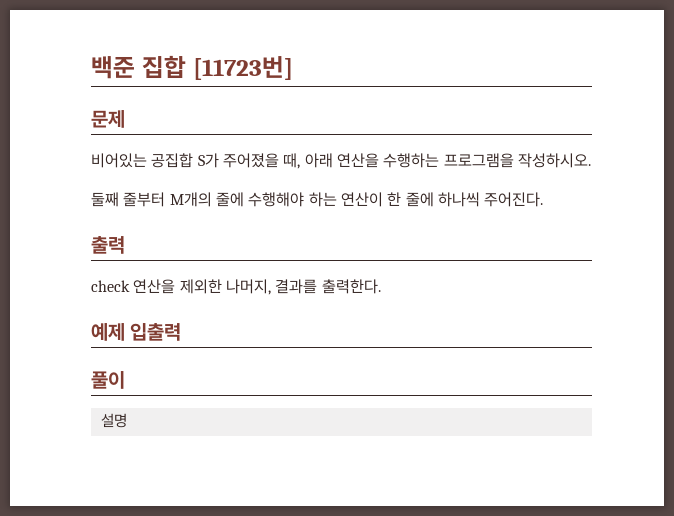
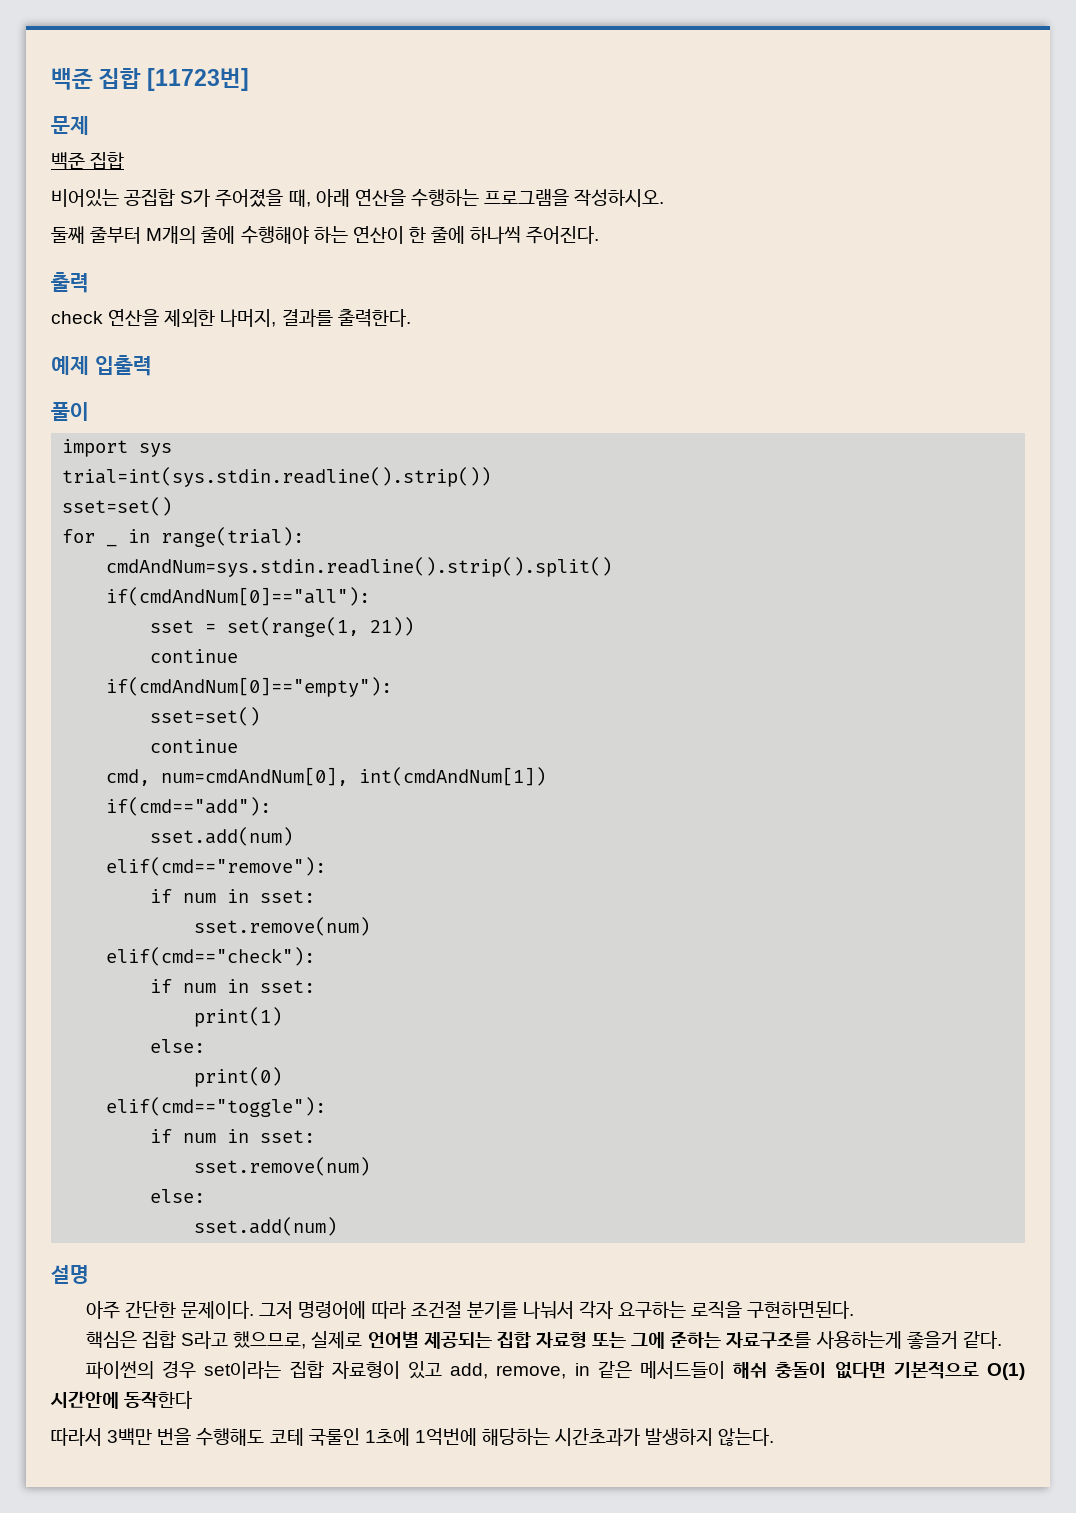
(125, 119) none -> [51,152,125,169] // 백준 집합
[100,413,127,428] 설명 -> [62,439,173,457] [62,467,492,487] [62,497,173,516] [62,529,96,543] [106,543,118,547] [128,527,305,547] [106,557,613,577] [106,587,371,606] [150,617,415,637] [150,649,239,663] [106,677,393,697] [150,707,261,726] [150,739,239,753] [106,767,547,786] [106,797,272,816] [150,827,294,846] [106,857,327,876] [150,889,316,903] [194,917,371,936] [106,947,316,966] [150,979,316,993] [194,1007,283,1027] [150,1039,206,1053] [194,1067,283,1087] [106,1097,327,1117] [150,1129,316,1143] [194,1157,371,1176] [150,1189,206,1203] [194,1217,338,1236] [51,1265,89,1284] [85,1301,855,1319] [85,1331,1002,1349] [85,1361,1025,1380] [50,1391,193,1409] [51,1428,775,1446] import sys // trial=int(sys.stdin.readline().strip()) // sset=set() // for _ in range(trial): // cmdAndNum=sys.stdin.readline().strip().split() // if(cmdAndNum[0]=="all"): // sset = set(range(1, 21)) // continue // if(cmdAndNum[0]=="empty"): // sset=set() // continue // cmd, num=cmdAndNum[0], int(cmdAndNum[1]) // if(cmd=="add"): // sset.add(num) // elif(cmd=="remove"): // if num in sset: // sset.remove(num) // elif(cmd=="check"): // if num in sset: // print(1) // else: // print(0) // elif(cmd=="toggle"): // if num in sset: // sset.remove(num) // else: // sset.add(num) // 설명 // 아주 간단한 문제이다. 그저 명령어에 따라 조건절 분기를 나눠서 각자 요구하는 로직을 구현하면된다. // 핵심은 집합 S라고 했으므로, 실제로 언어별 제공되는 집합 자료형 또는 그에 준하는 자료구조를 사용하는게 좋을거 같다. // 파이썬의 경우 set이라는 집합 자료형이 있고 add, remove, in 같은 메서드들이 해쉬 충돌이 없다면 기본적으로 O(1) 시간안에 동작한다 // 따라서 3백만 번을 수행해도 코테 국룰인 1초에 1억번에 해당하는 시간초과가 발생하지 않는다.

